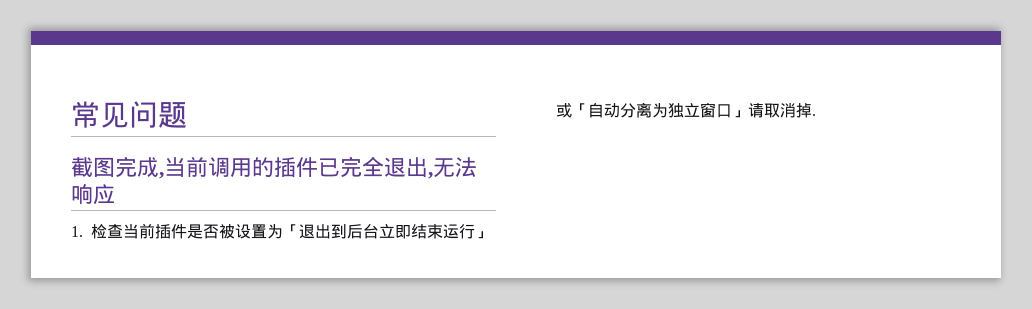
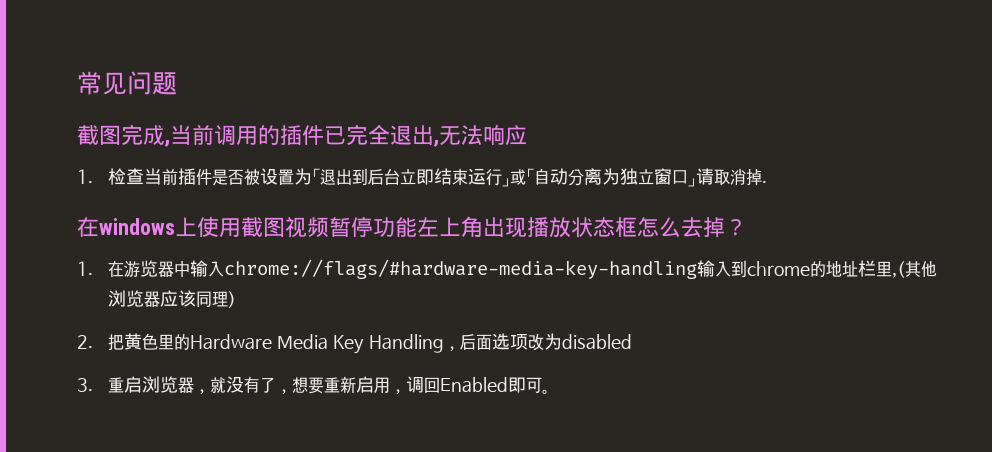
(816, 115) none -> [77,216,747,238] [77,259,938,279] [108,290,237,308] [77,333,632,354] [77,376,551,394] // 在windows上使用截图视频暂停功能左上角出现播放状态框怎么去掉？ // 1.在游览器中输入chrome://flags/#hardware-media-key-handling输入到chrome的地址栏里,(其他浏览器应该同理) // 2.把黄色里的Hardware Media Key Handling，后面选项改为disabled // 3.重启浏览器，就没有了，想要重新启用，调回Enabled即可。

